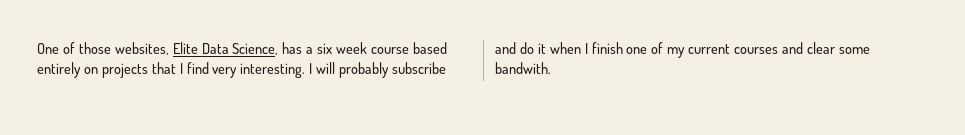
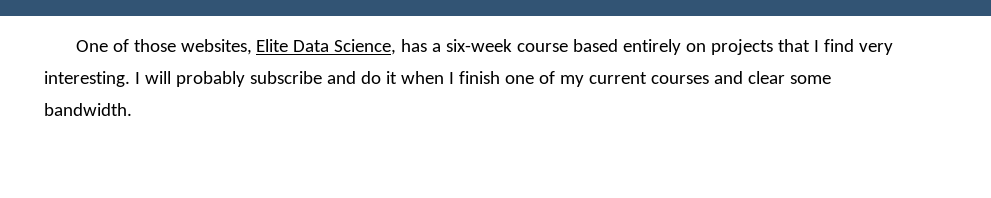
[317,42,368,54] six week -> [446,39,513,52] six-week
[495,62,551,74] bandwith. -> [44,103,132,116] bandwidth.

